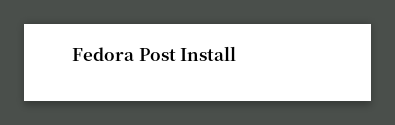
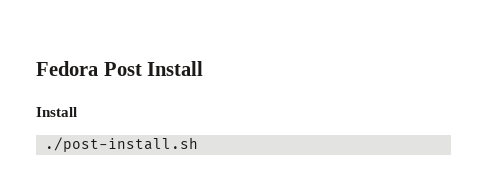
(237, 53) none -> [36,107,77,117] [44,137,198,152] // Install // ./post-install.sh

